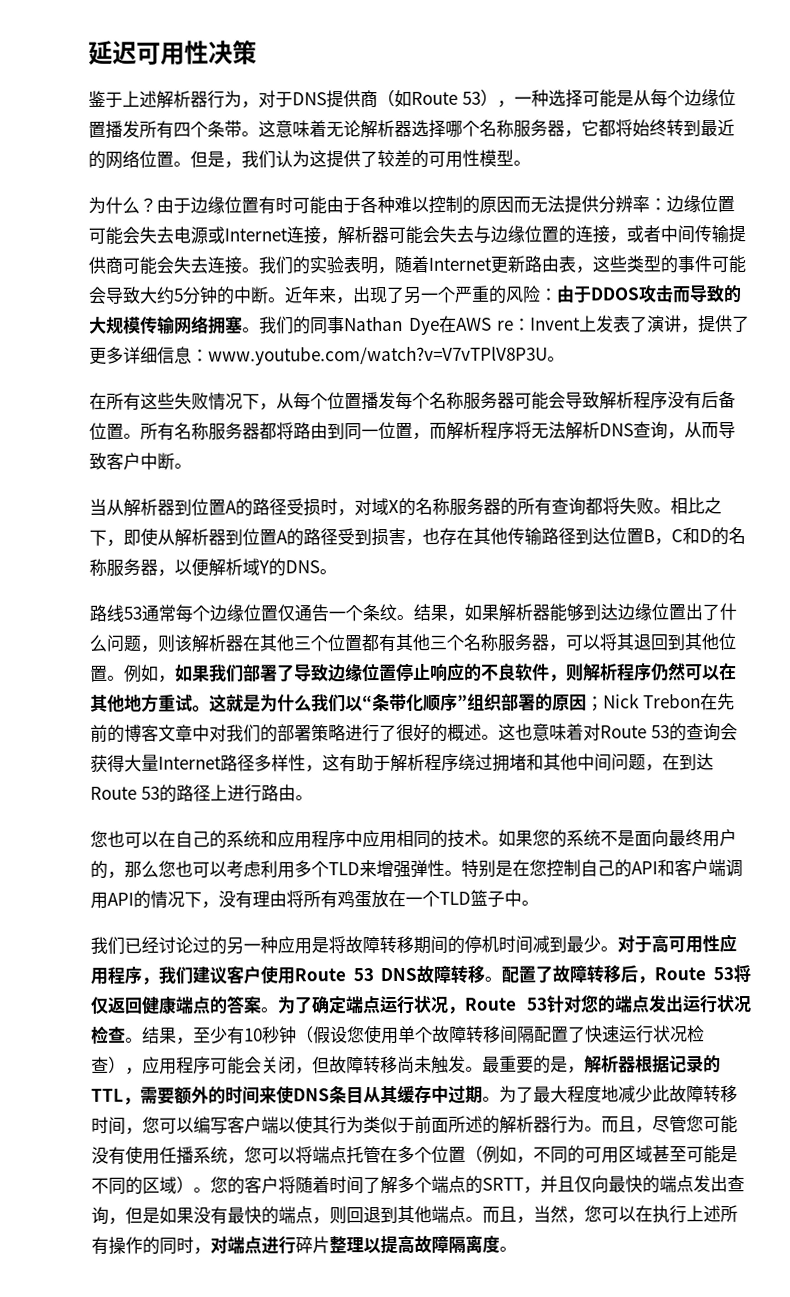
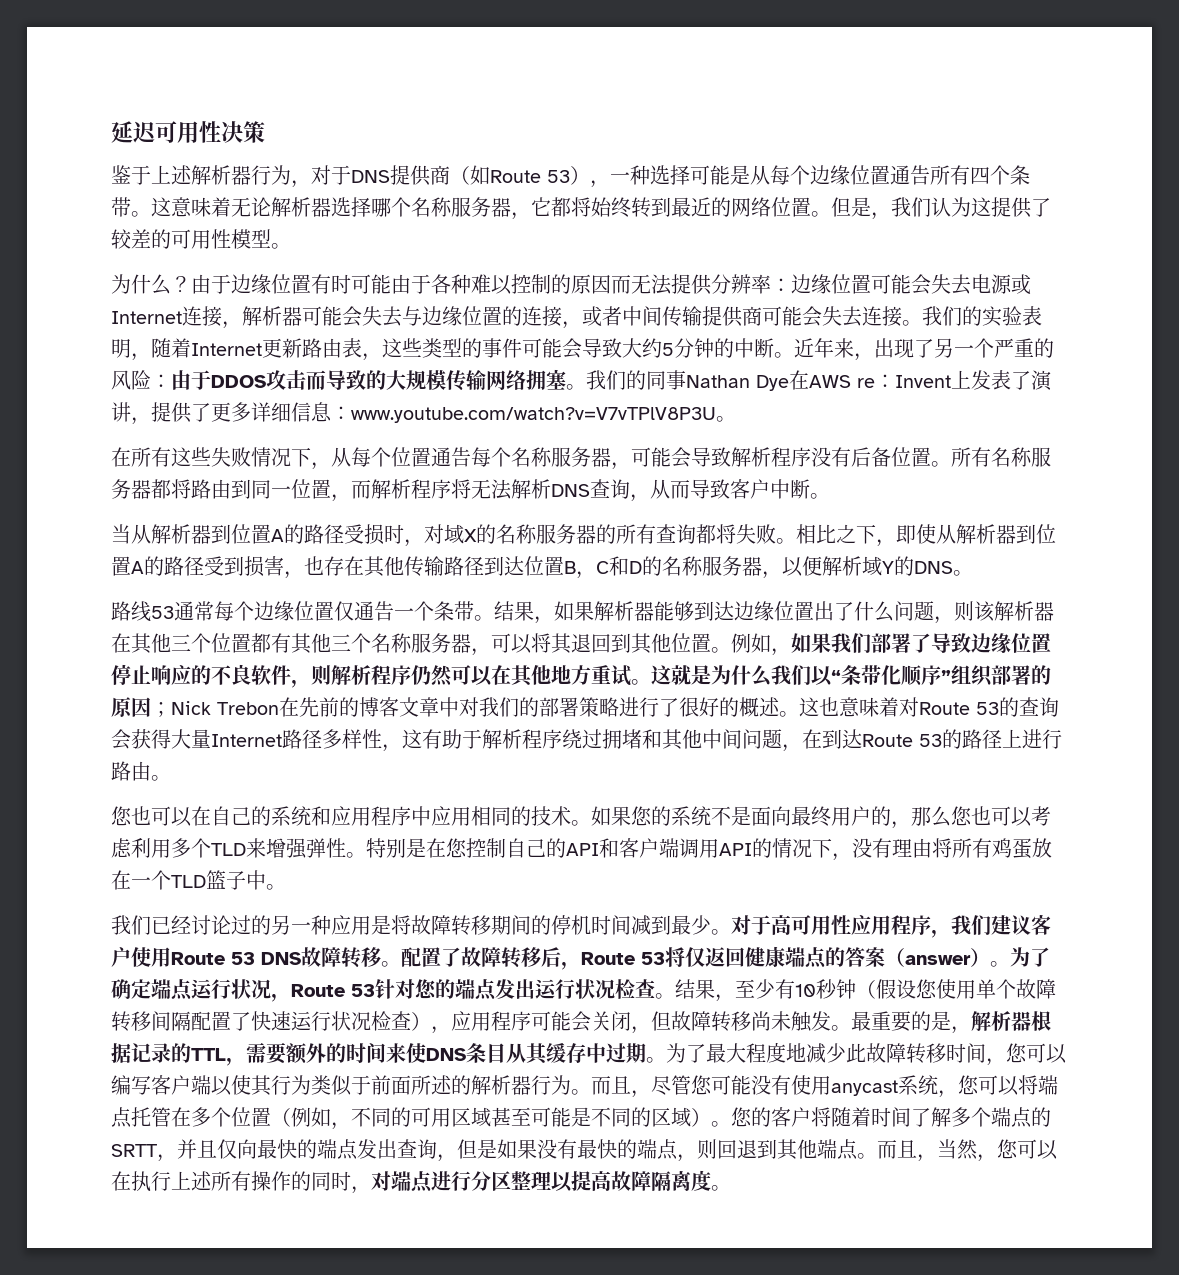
[105,120,140,139] 播发 -> [890,165,930,185] 通告
[361,391,396,411] 播发 -> [431,447,471,467] 通告
(515, 400) none -> [611,462,631,470] ，
[379,603,397,622] 纹 -> [454,601,474,621] 带
(262, 1005) none -> [885,948,990,967] （answer）
[159,1146,194,1165] 任播 -> [831,1080,898,1096] anycast
[295,1236,330,1254] 碎片 -> [471,1171,511,1191] 分区

